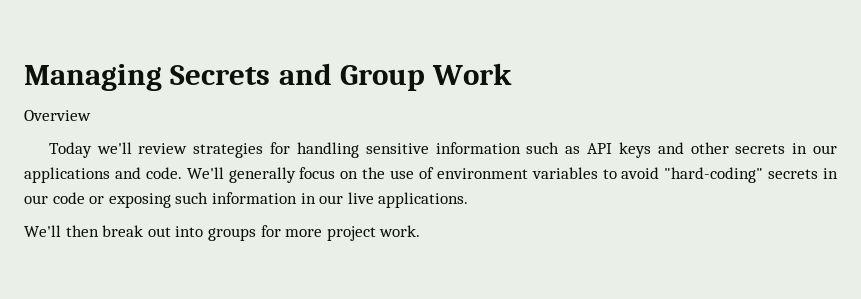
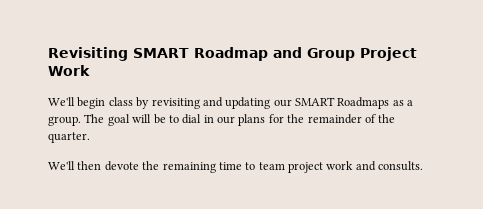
[24,64,271,91] Managing Secrets -> [48,47,268,61] Revisiting SMART Roadmap
(426, 78) none -> [360,47,417,61] Project
[24,110,91,121] [48,142,837,158] [24,167,838,183] [24,192,469,208] [24,225,421,241] Overview // Today we'll review strategies for handling sensitive information such as API keys and other secrets in our applications and code. We'll generally focus on the use of environment variables to avoid "hard-coding" secrets in our code or exposing such information in our live applications. // We'll then break out into groups for more project work. -> [48,97,414,109] [48,114,396,126] [48,132,90,143] [48,161,424,173] We'll begin class by revisiting and updating our SMART Roadmaps as a group. The goal will be to dial in our plans for the remainder of the quarter. // We'll then devote the remaining time to team project work and consults.

